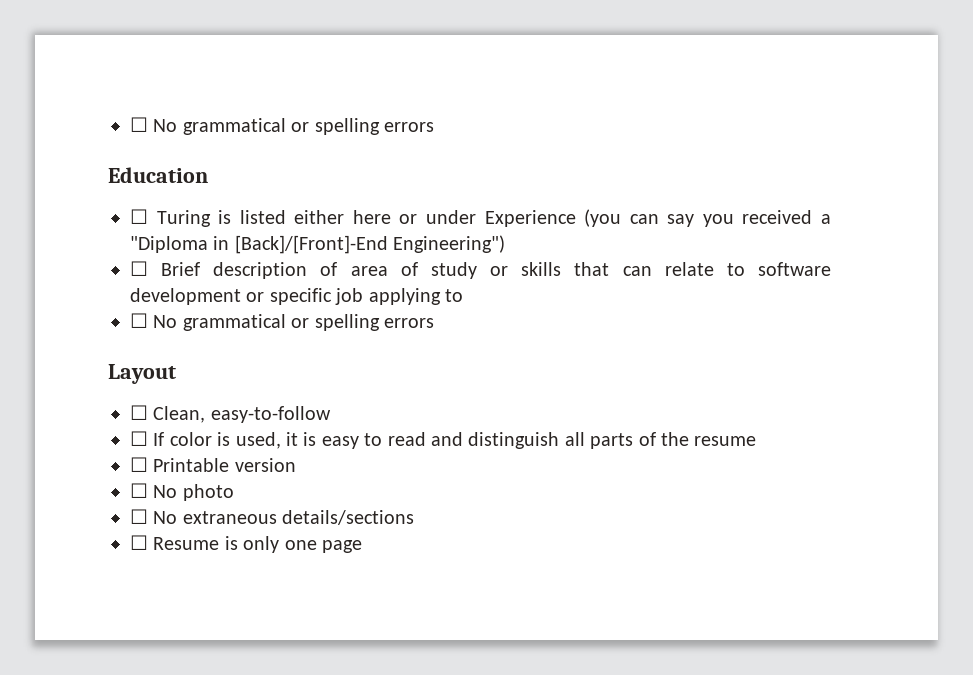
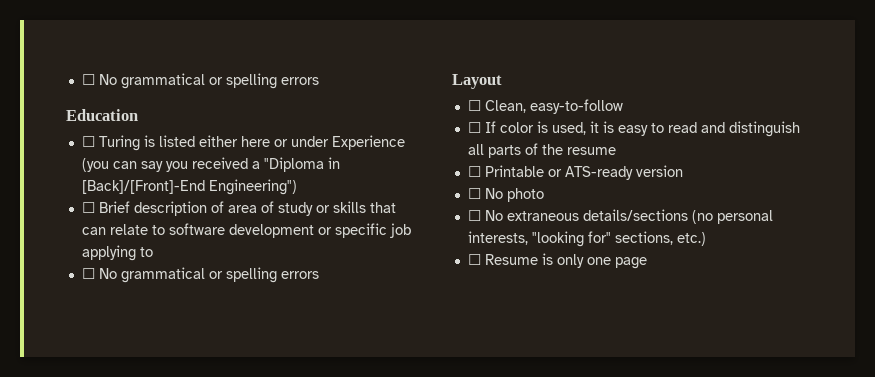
(230, 465) none -> [547,166,633,180] or ATS-ready
(415, 517) none -> [691,210,773,224] [467,231,706,247] (no personal interests, "looking for" sections, etc.)

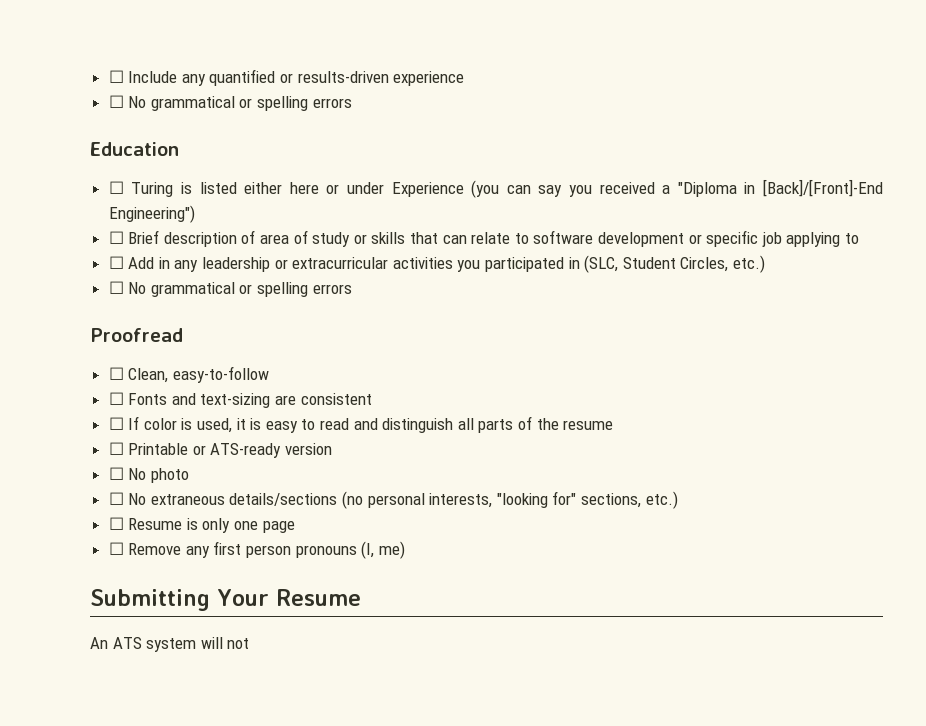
[81,74,95,85] ☐ -> [108,69,465,86] [108,95,124,108] ☐ Include any quantified or results-driven experience // ☐
[81,267,319,283] [452,74,502,89] // ☐ No grammatical or spelling errors // Layout -> [108,255,765,273] [108,281,352,297] [90,328,183,342] // ☐ Add in any leadership or extracurricular activities you participated in (SLC, Student Circles, etc.) // ☐ No grammatical or spelling errors // Proofread
(623, 106) none -> [108,392,372,408] // ☐ Fonts and text-sizing are consistent
(647, 263) none -> [108,541,405,559] [90,589,361,611] [90,637,250,652] // ☐ Remove any first person pronouns (I, me) // Submitting Your Resume // An ATS system will not

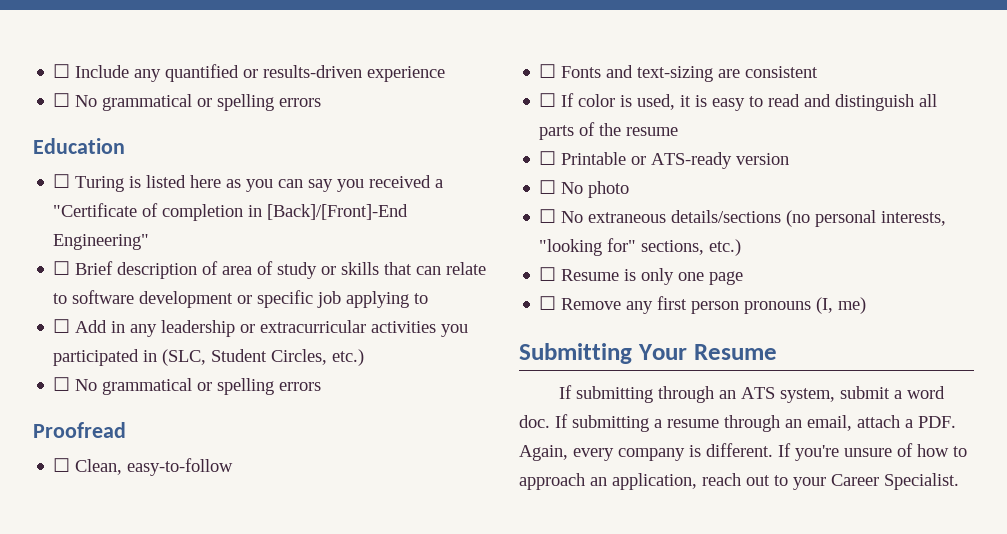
[244,180,500,198] either here or under Experience (you -> [190,175,274,192] here as you
[677,182,737,197] "Diploma -> [53,203,244,221] "Certificate of completion
[108,205,195,223] Engineering") -> [53,234,150,250] Engineering"
[90,637,250,652] An ATS system will not -> [559,385,946,403] [519,414,956,432] [519,443,967,461] [519,473,959,490] If submitting through an ATS system, submit a word doc. If submitting a resume through an email, attach a PDF. Again, every company is different. If you're unsure of how to approach an application, reach out to your Career Specialist.

